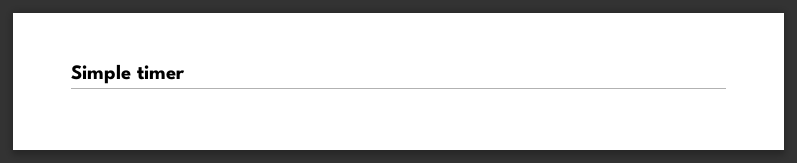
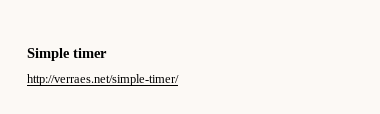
(185, 72) none -> [27,74,179,86] // http://verraes.net/simple-timer/

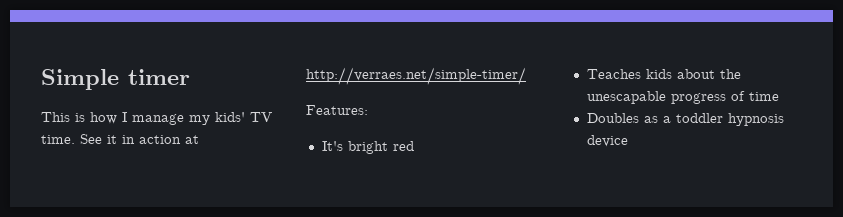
[27,74,179,86] http://verraes.net/simple-timer/ -> [41,112,272,125] [41,134,199,144] [306,67,526,85] [306,105,368,115] [321,141,414,154] [586,69,741,79] [586,91,779,104] [586,113,784,126] [586,135,628,147] This is how I manage my kids' TV time. See it in action at http://verraes.net/simple-timer/ // Features: // It's bright red // Teaches kids about the unescapable progress of time // Doubles as a toddler hypnosis device

